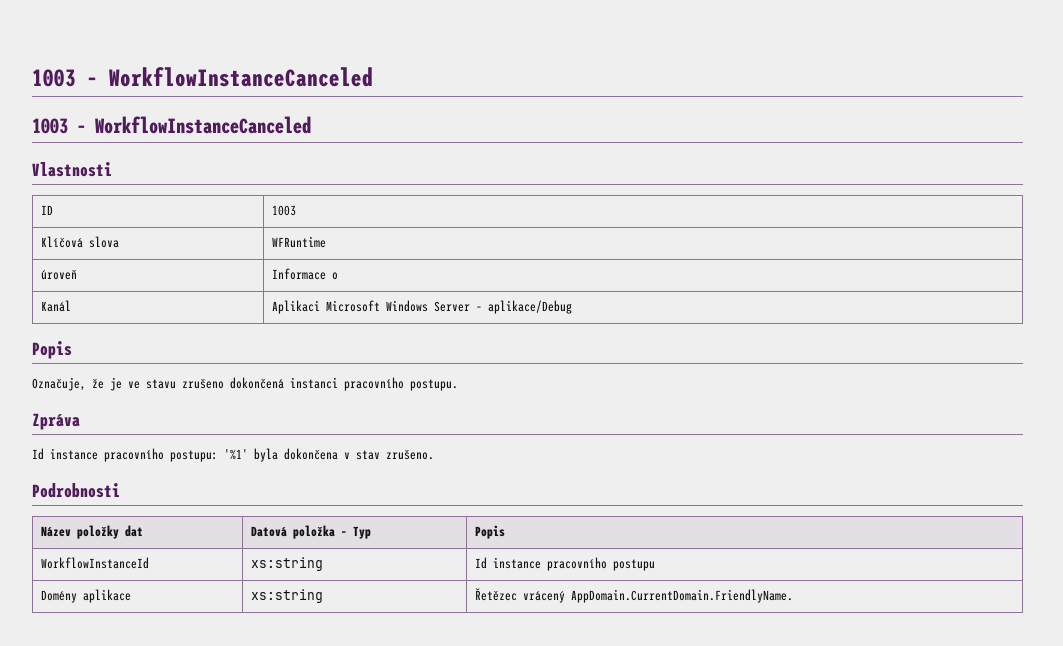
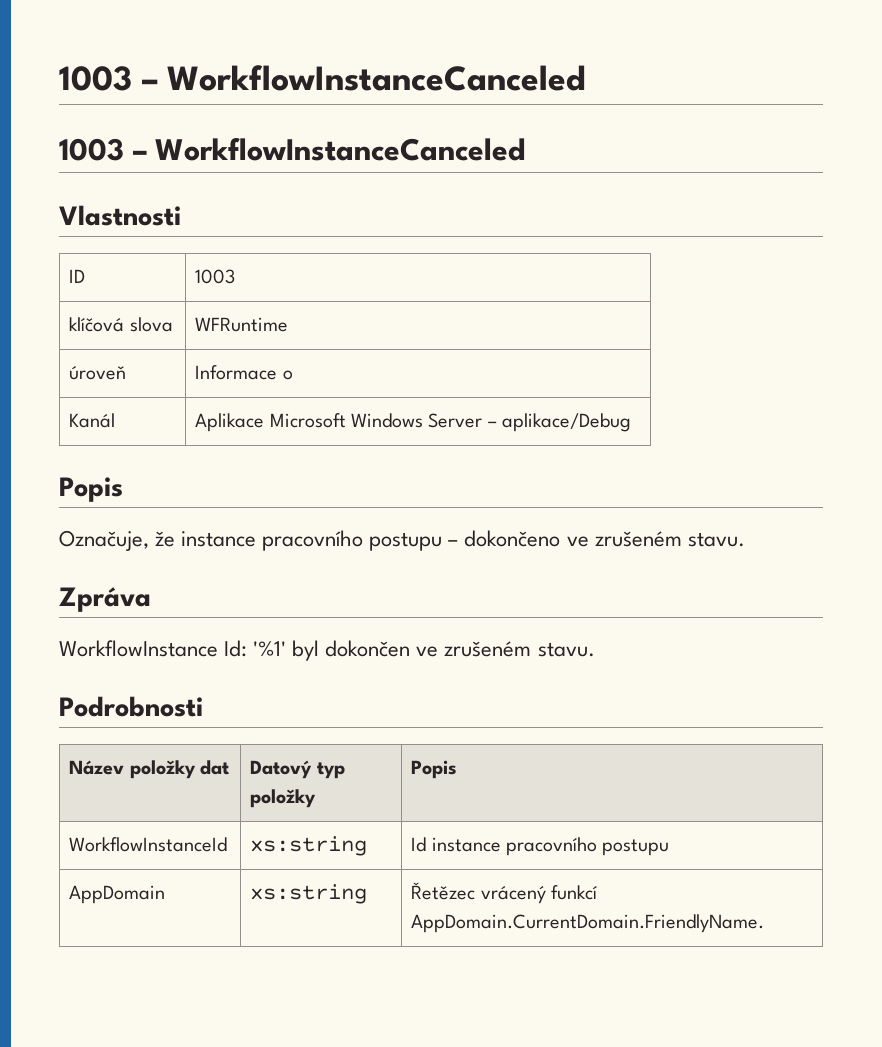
[40,236,83,248] Klíčová -> [69,317,125,332] klíčová
[271,300,320,314] Aplikaci -> [195,413,265,432] Aplikace
[110,377,458,391] [32,413,80,430] [32,448,434,462] je ve stavu zrušeno dokončená instanci pracovního postupu. // Zpráva // Id instance pracovního postupu: '%1' byla dokončena v stav zrušeno. -> [181,530,745,551] [59,587,151,612] [59,640,595,661] instance pracovního postupu – dokončeno ve zrušeném stavu. // Zpráva // WorkflowInstance Id: '%1' byl dokončen ve zrušeném stavu.
[250,525,371,539] Datová položka – Typ -> [250,760,345,779] [250,789,317,808] Datový typ položky
[40,589,131,603] Domény aplikace -> [69,885,166,904] AppDomain
(565, 597) none -> [550,885,597,900] funkcí

